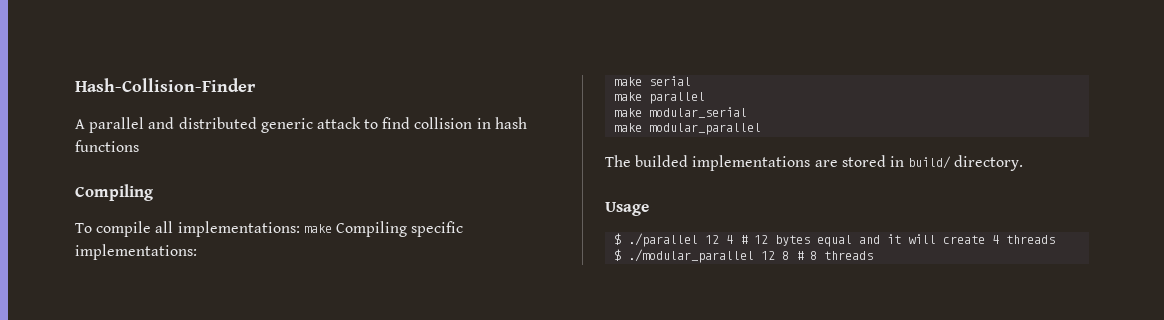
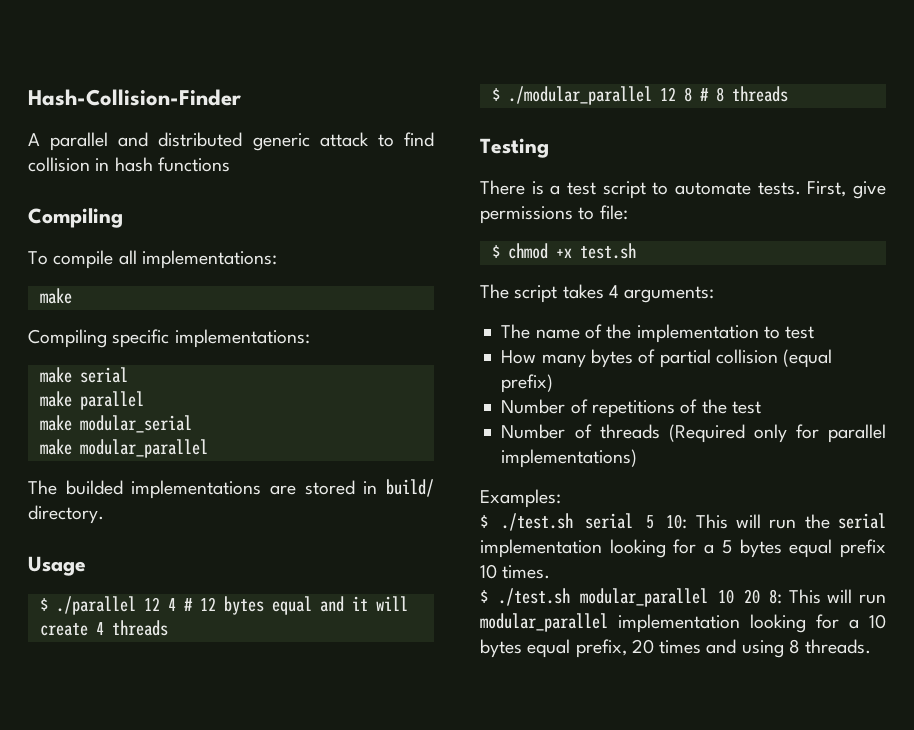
[303,224,332,233] make -> [39,288,72,304] // make //
(874, 255) none -> [480,138,549,158] [480,180,886,199] [480,205,628,224] [491,243,636,259] [480,284,715,303] [501,324,815,343] [501,349,833,368] [501,374,554,393] [501,399,761,418] [501,424,886,443] [501,449,638,468] [480,489,561,508] [480,513,886,531] [480,539,886,558] [480,564,551,579] [480,588,886,607] [480,613,886,633] [480,639,872,658] // Testing // There is a test script to automate tests. First, give permissions to file: // $ chmod +x test.sh // The script takes 4 arguments: // The name of the implementation to test // How many bytes of partial collision (equal prefix) // Number of repetitions of the test // Number of threads (Required only for parallel implementations) // Examples: // $ ./test.sh serial 5 10: This will run the serial implementation looking for a 5 bytes equal prefix 10 times. // $ ./test.sh modular_parallel 10 20 8: This will run modular_parallel implementation looking for a 10 bytes equal prefix, 20 times and using 8 threads.

